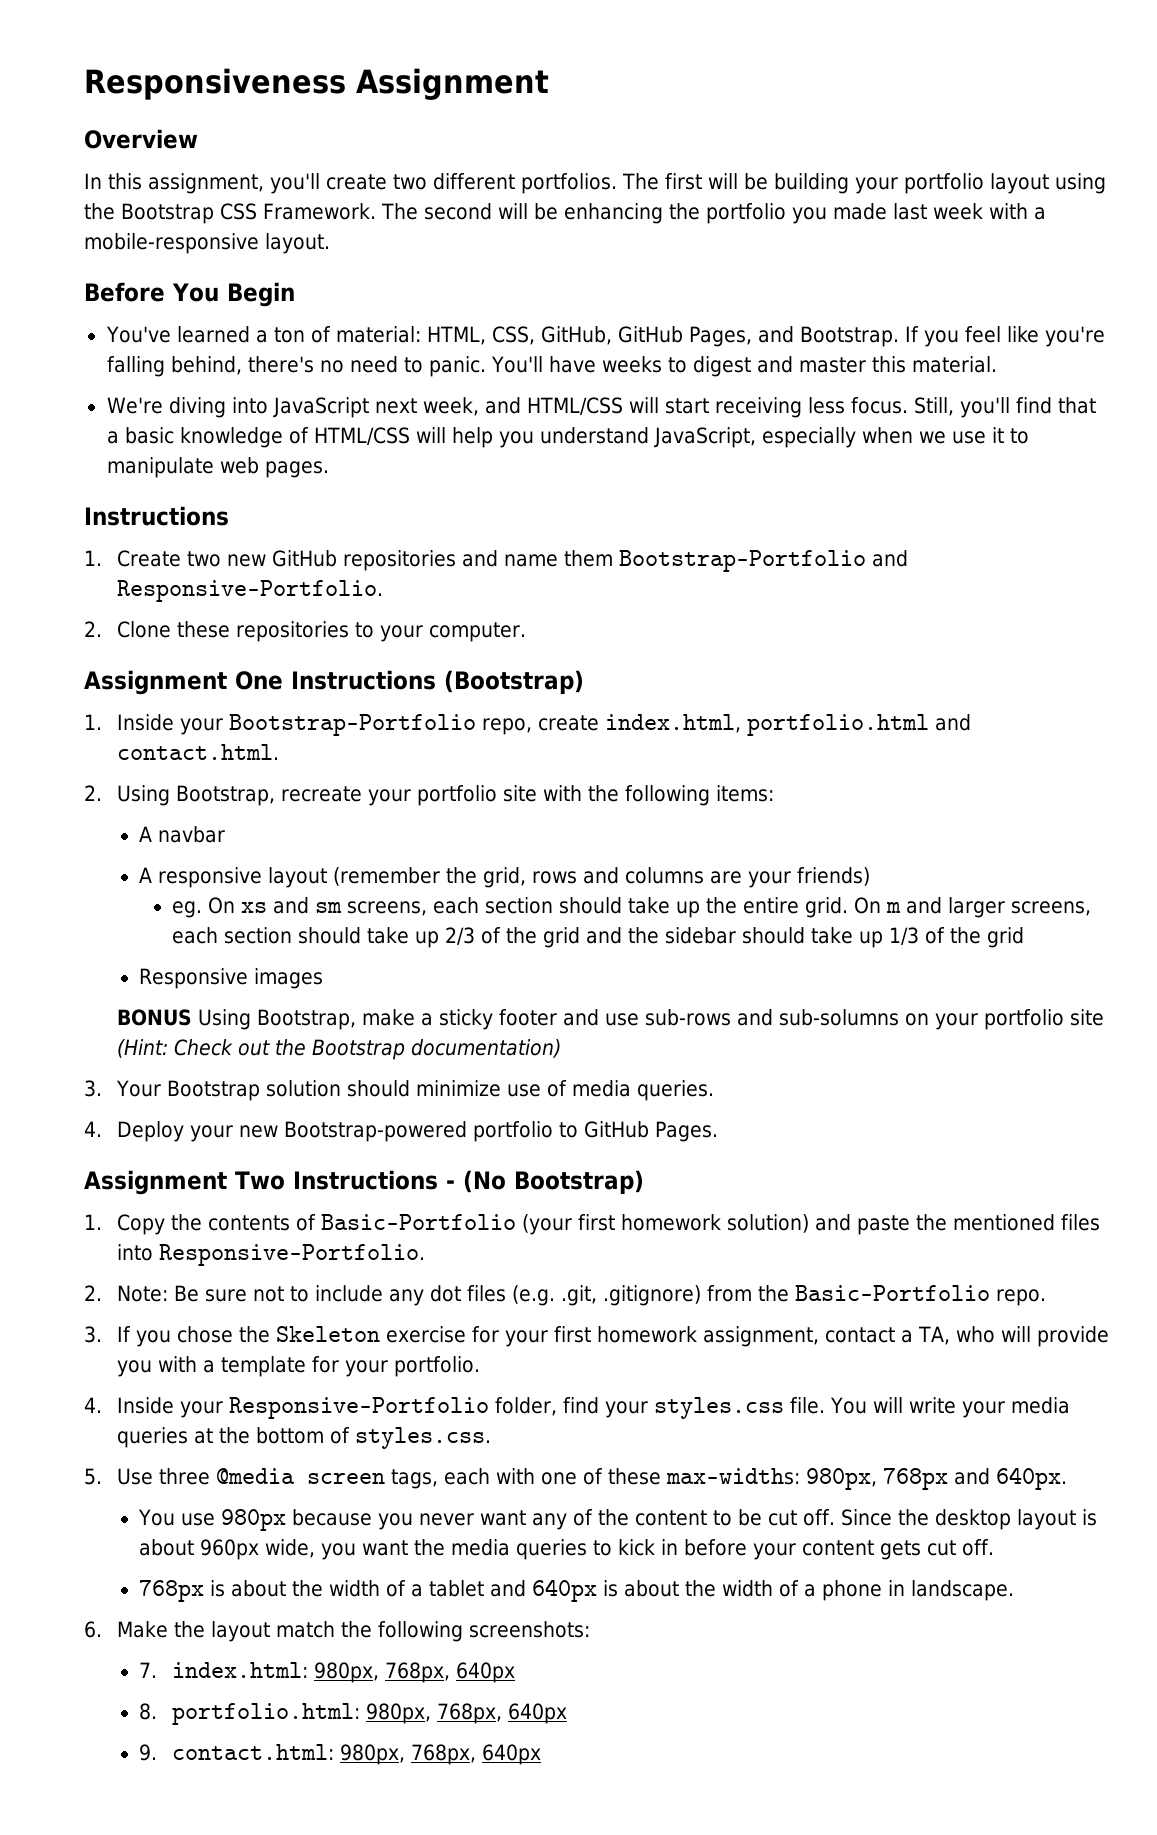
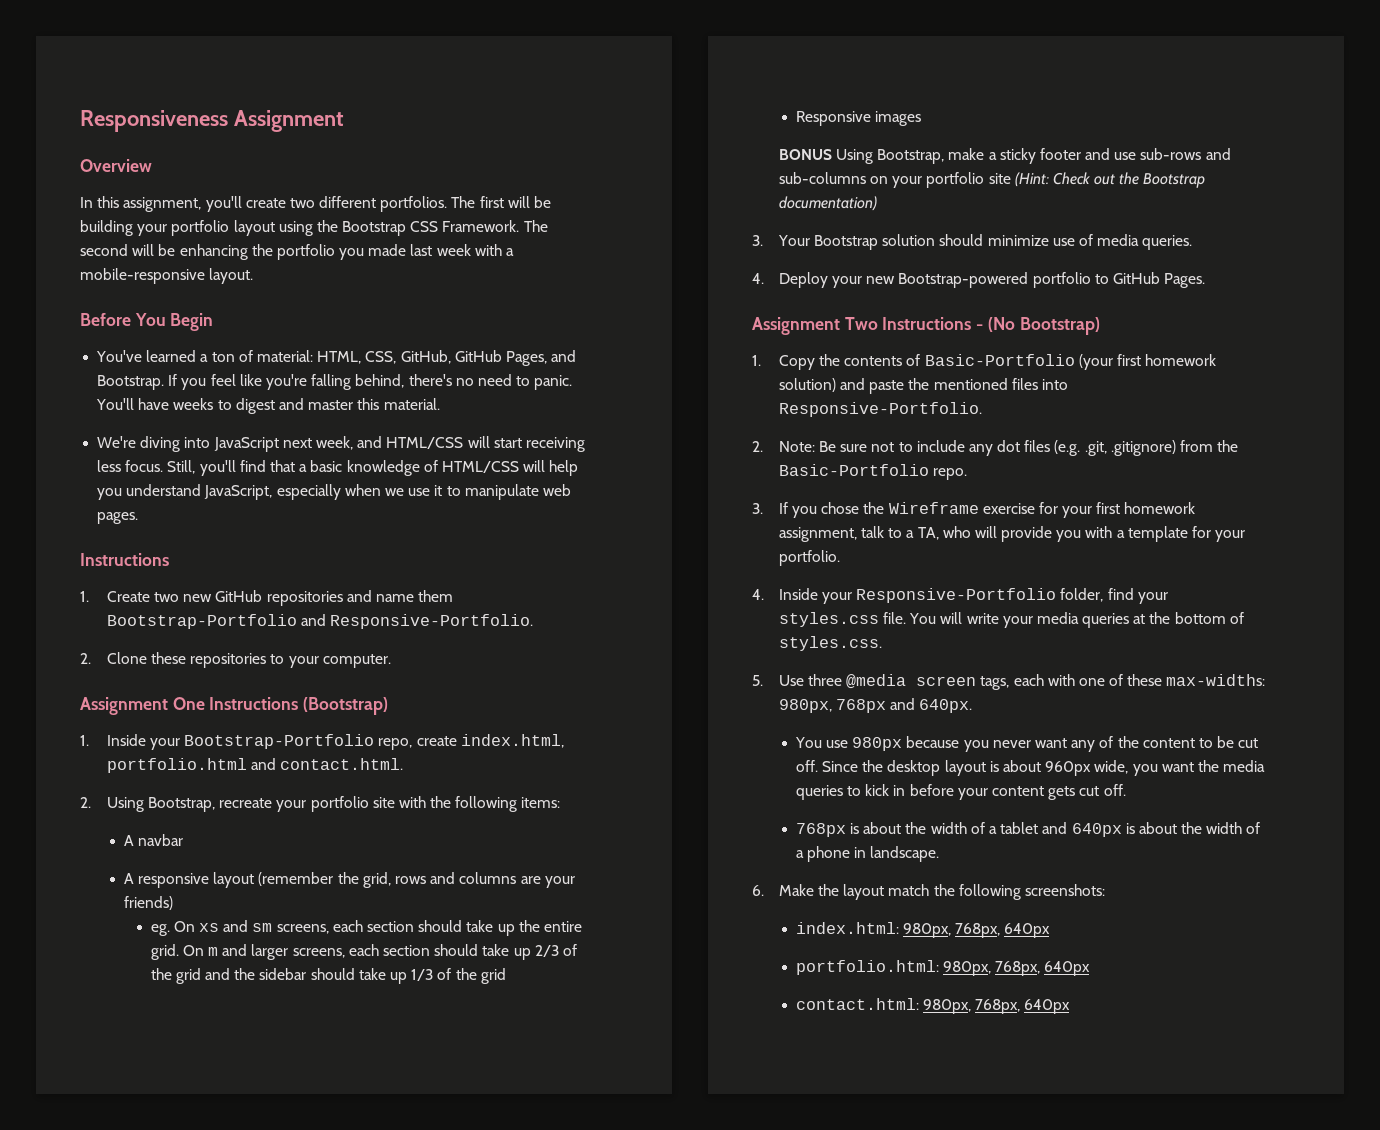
[778,1009,899,1026] sub-solumns -> [778,172,866,184] sub-columns
[275,1326,380,1342] Skeleton -> [888,502,979,514] Wireframe
[824,1327,895,1343] contact -> [860,526,903,538] talk to
[139,1662,158,1678] 7. -> (1105, 890) none
[139,1703,158,1720] 8. -> (1051, 930) none
[139,1744,158,1761] 9. -> (1091, 968) none

